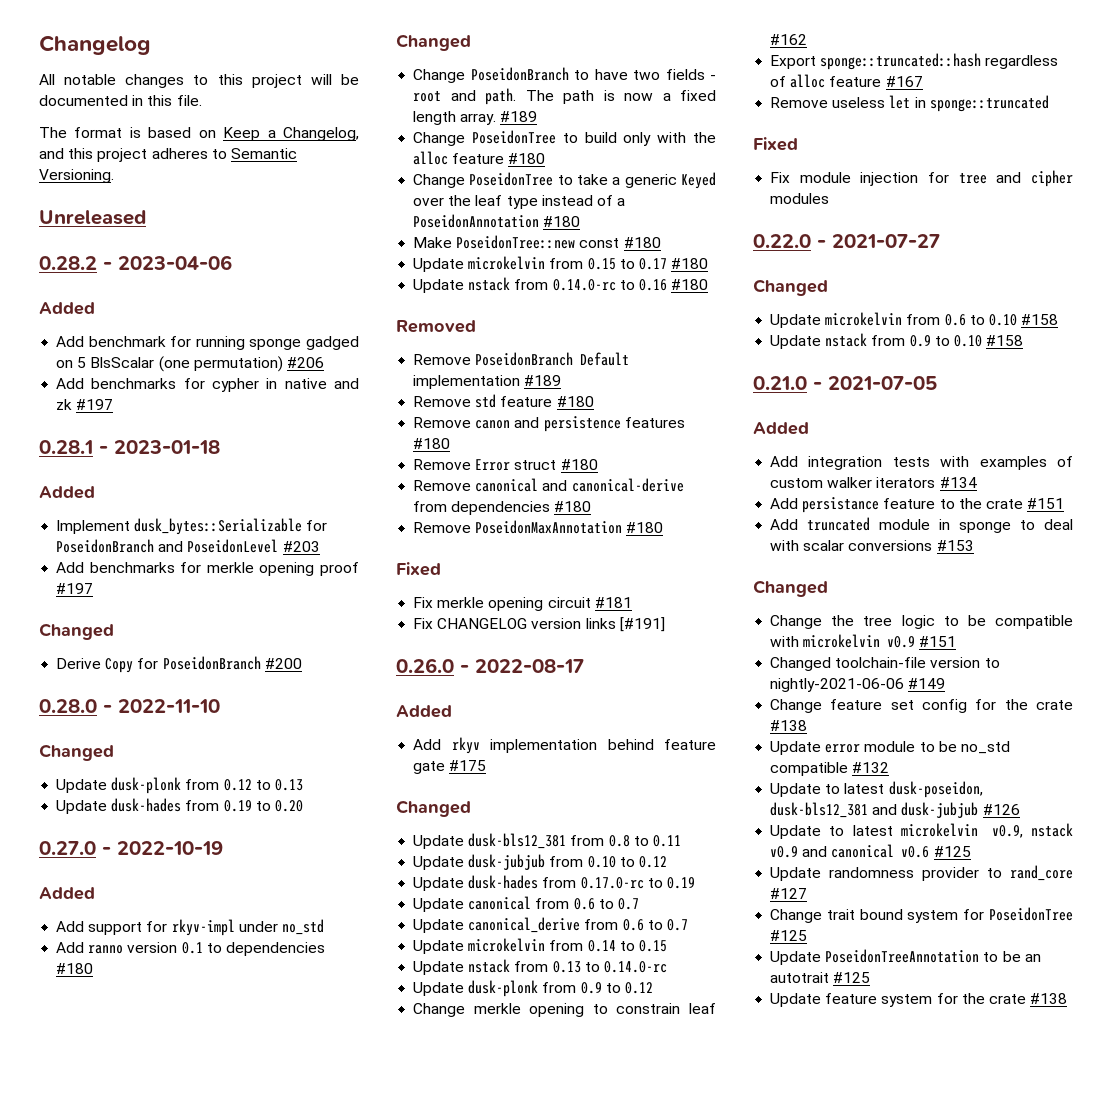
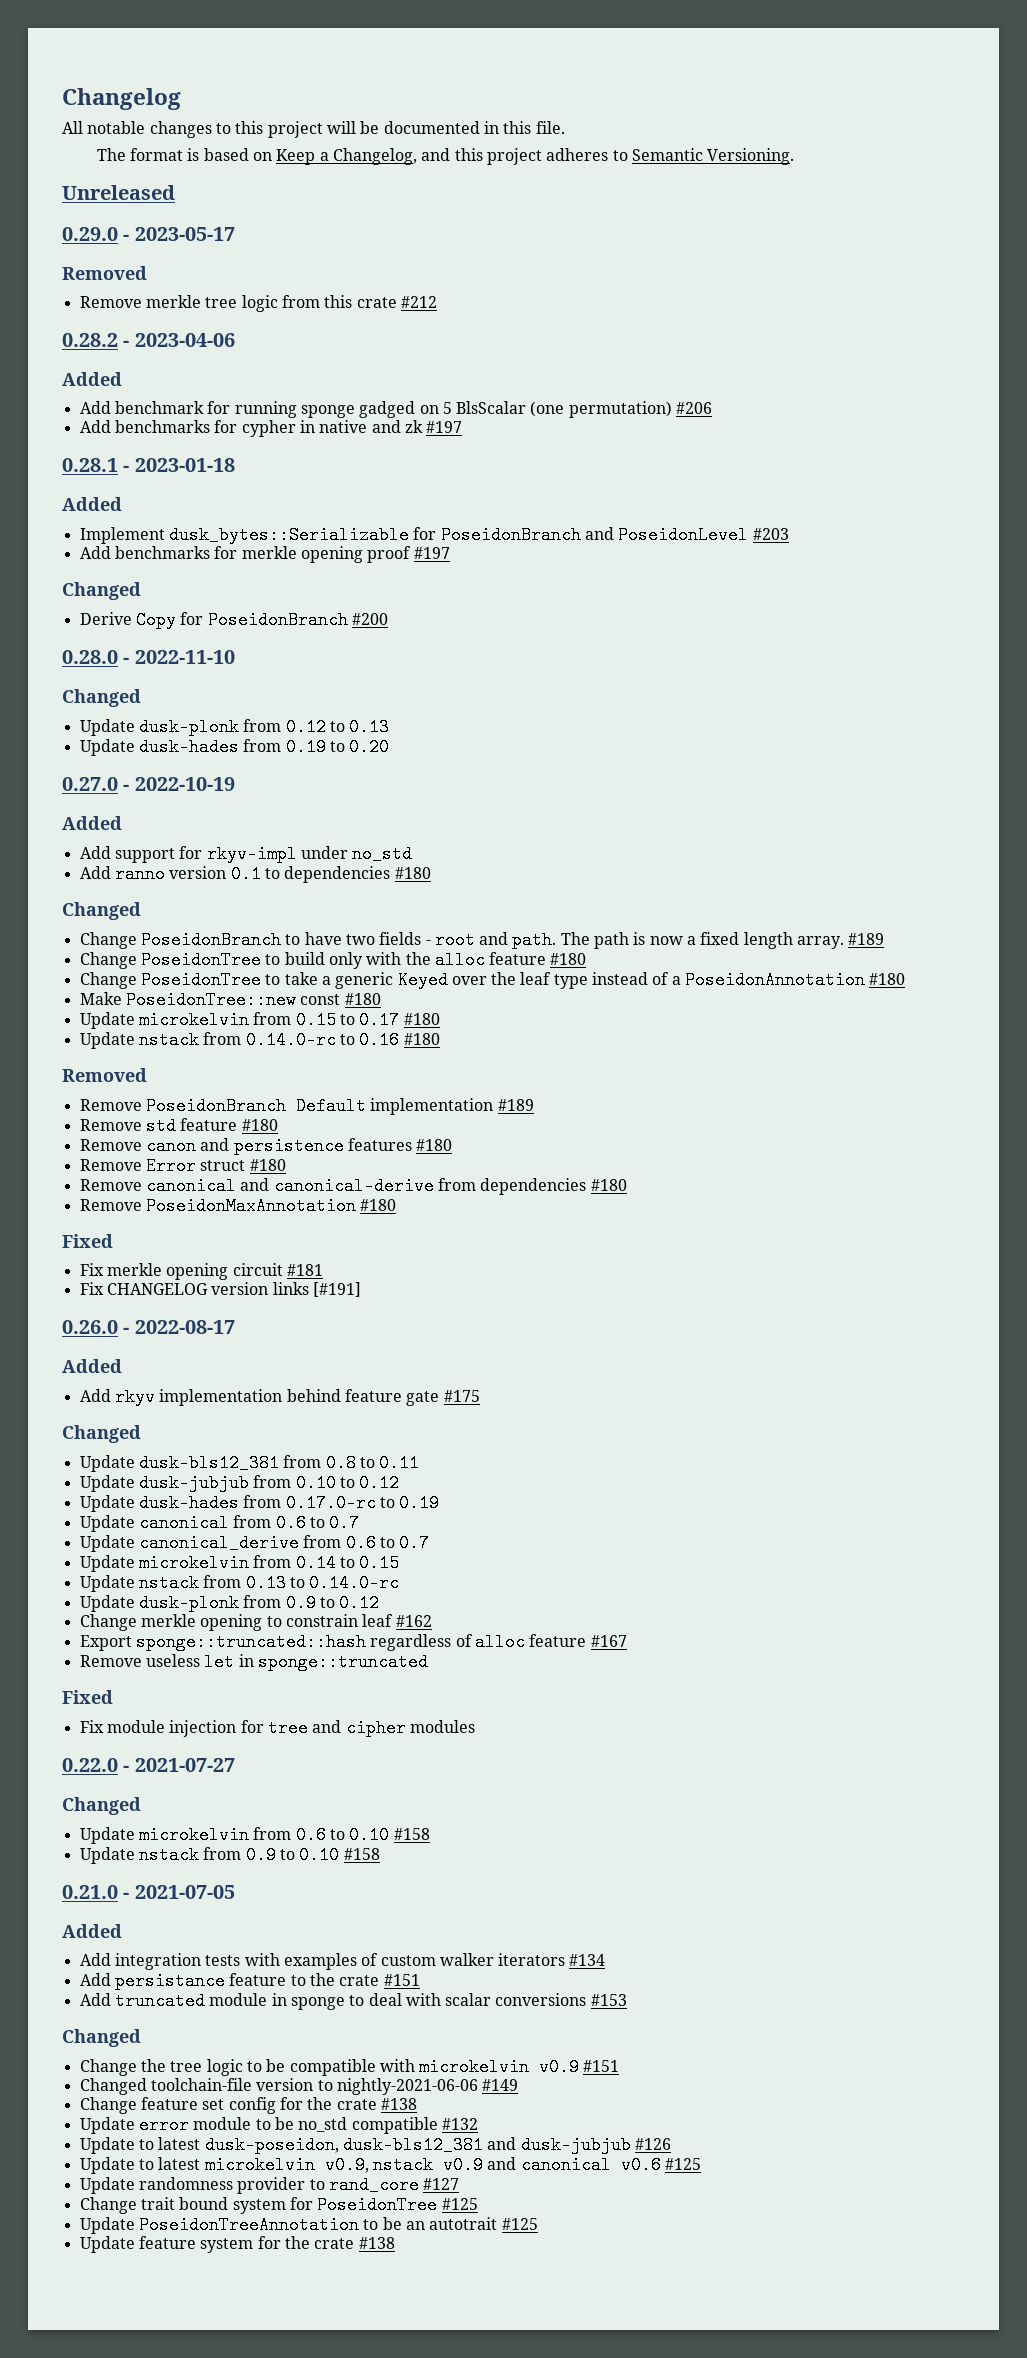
(146, 217) none -> [62,227,235,241] [62,266,147,280] [79,295,437,312] // 0.29.0 - 2023-05-17 // Removed // Remove merkle tree logic from this crate #212

